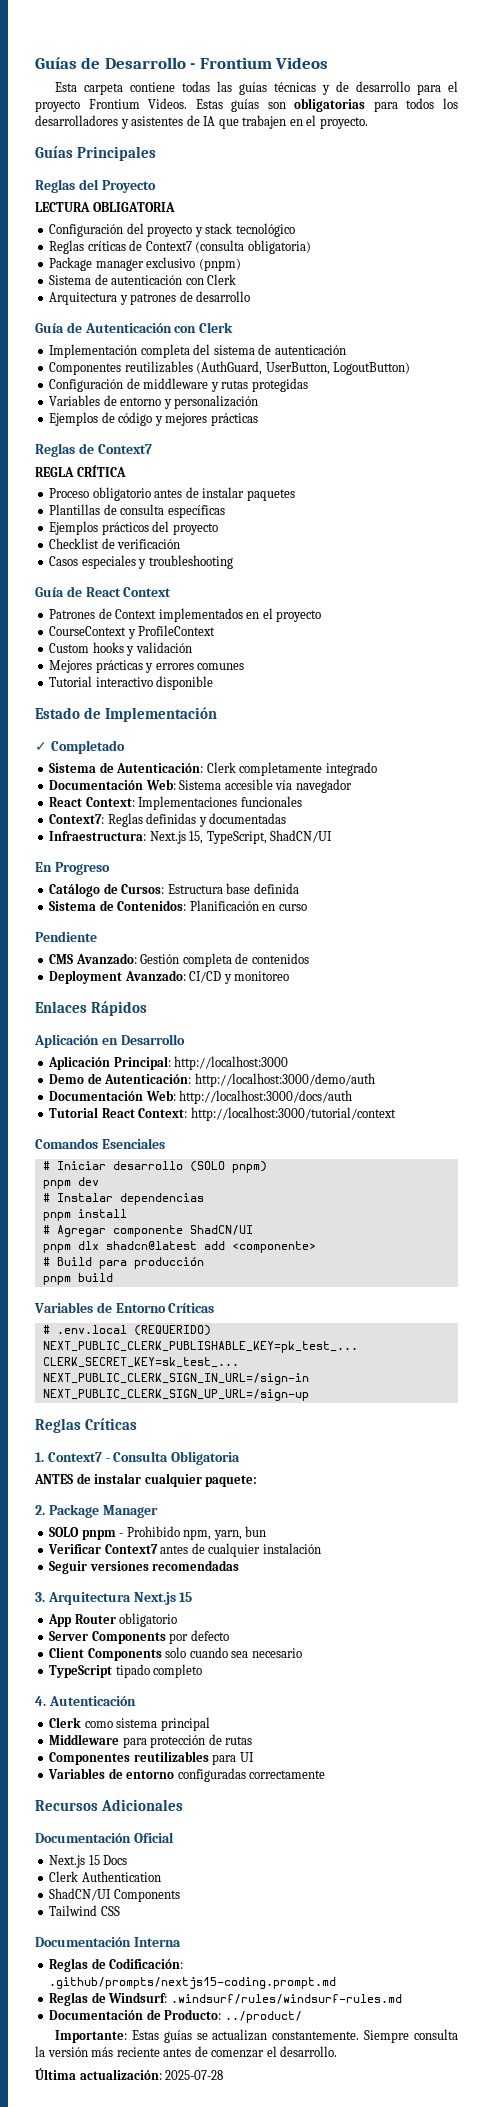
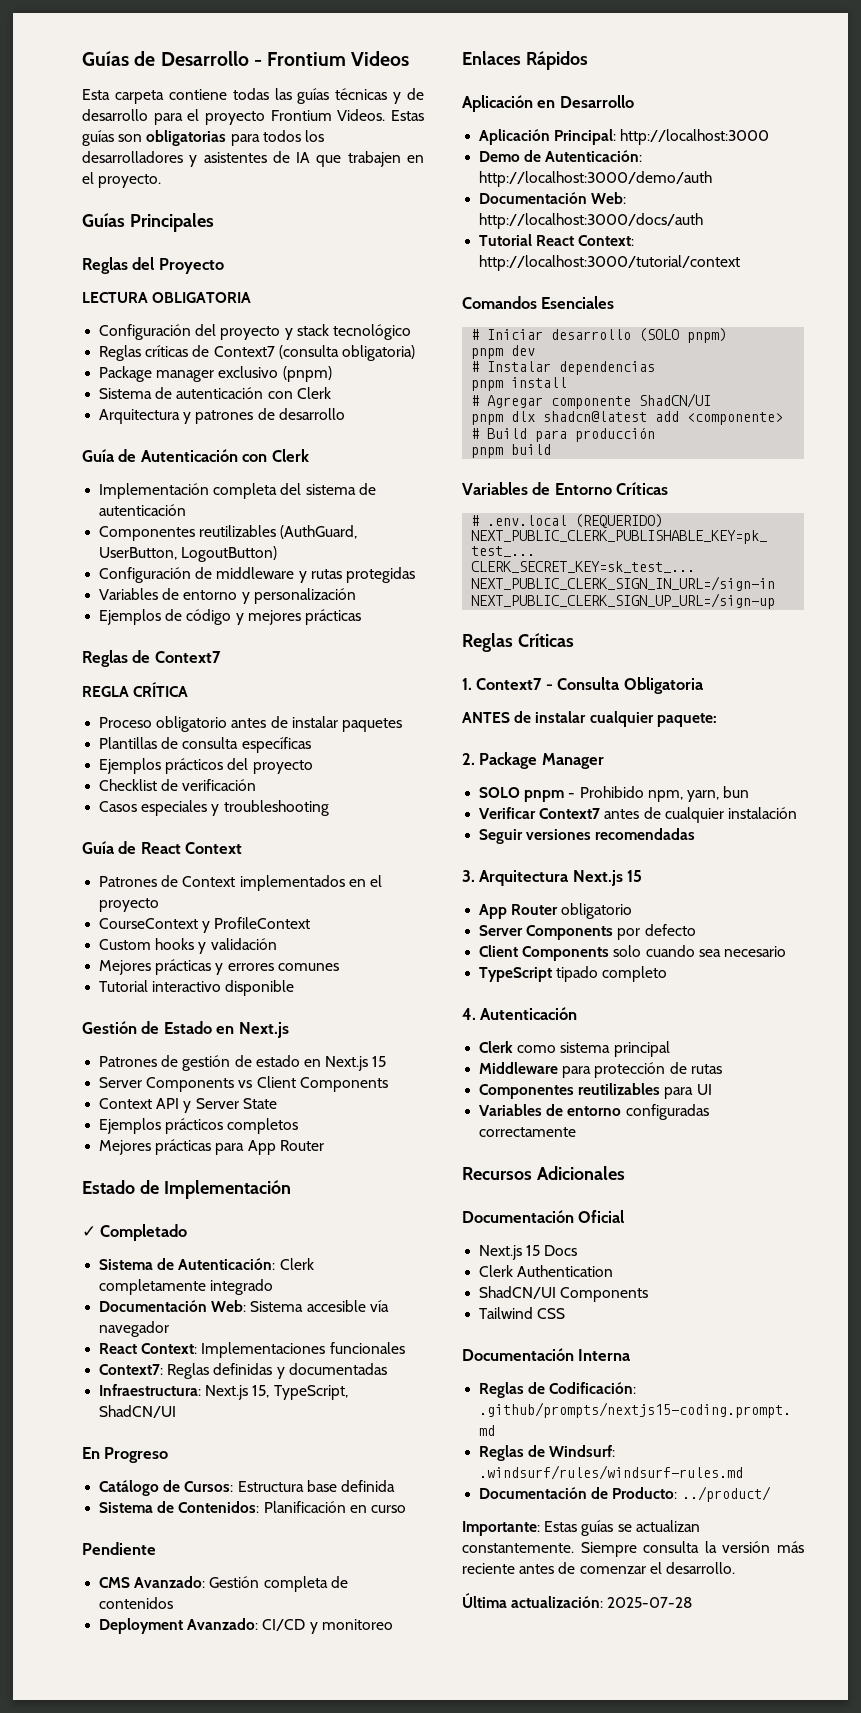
(214, 683) none -> [82,1021,289,1038] [99,1055,387,1071] [99,1076,388,1092] [99,1098,277,1113] [99,1118,299,1134] [99,1139,324,1155] // Gestión de Estado en Next.js // Patrones de gestión de estado en Next.js 15 // Server Components vs Client Components // Context API y Server State // Ejemplos prácticos completos // Mejores prácticas para App Router

